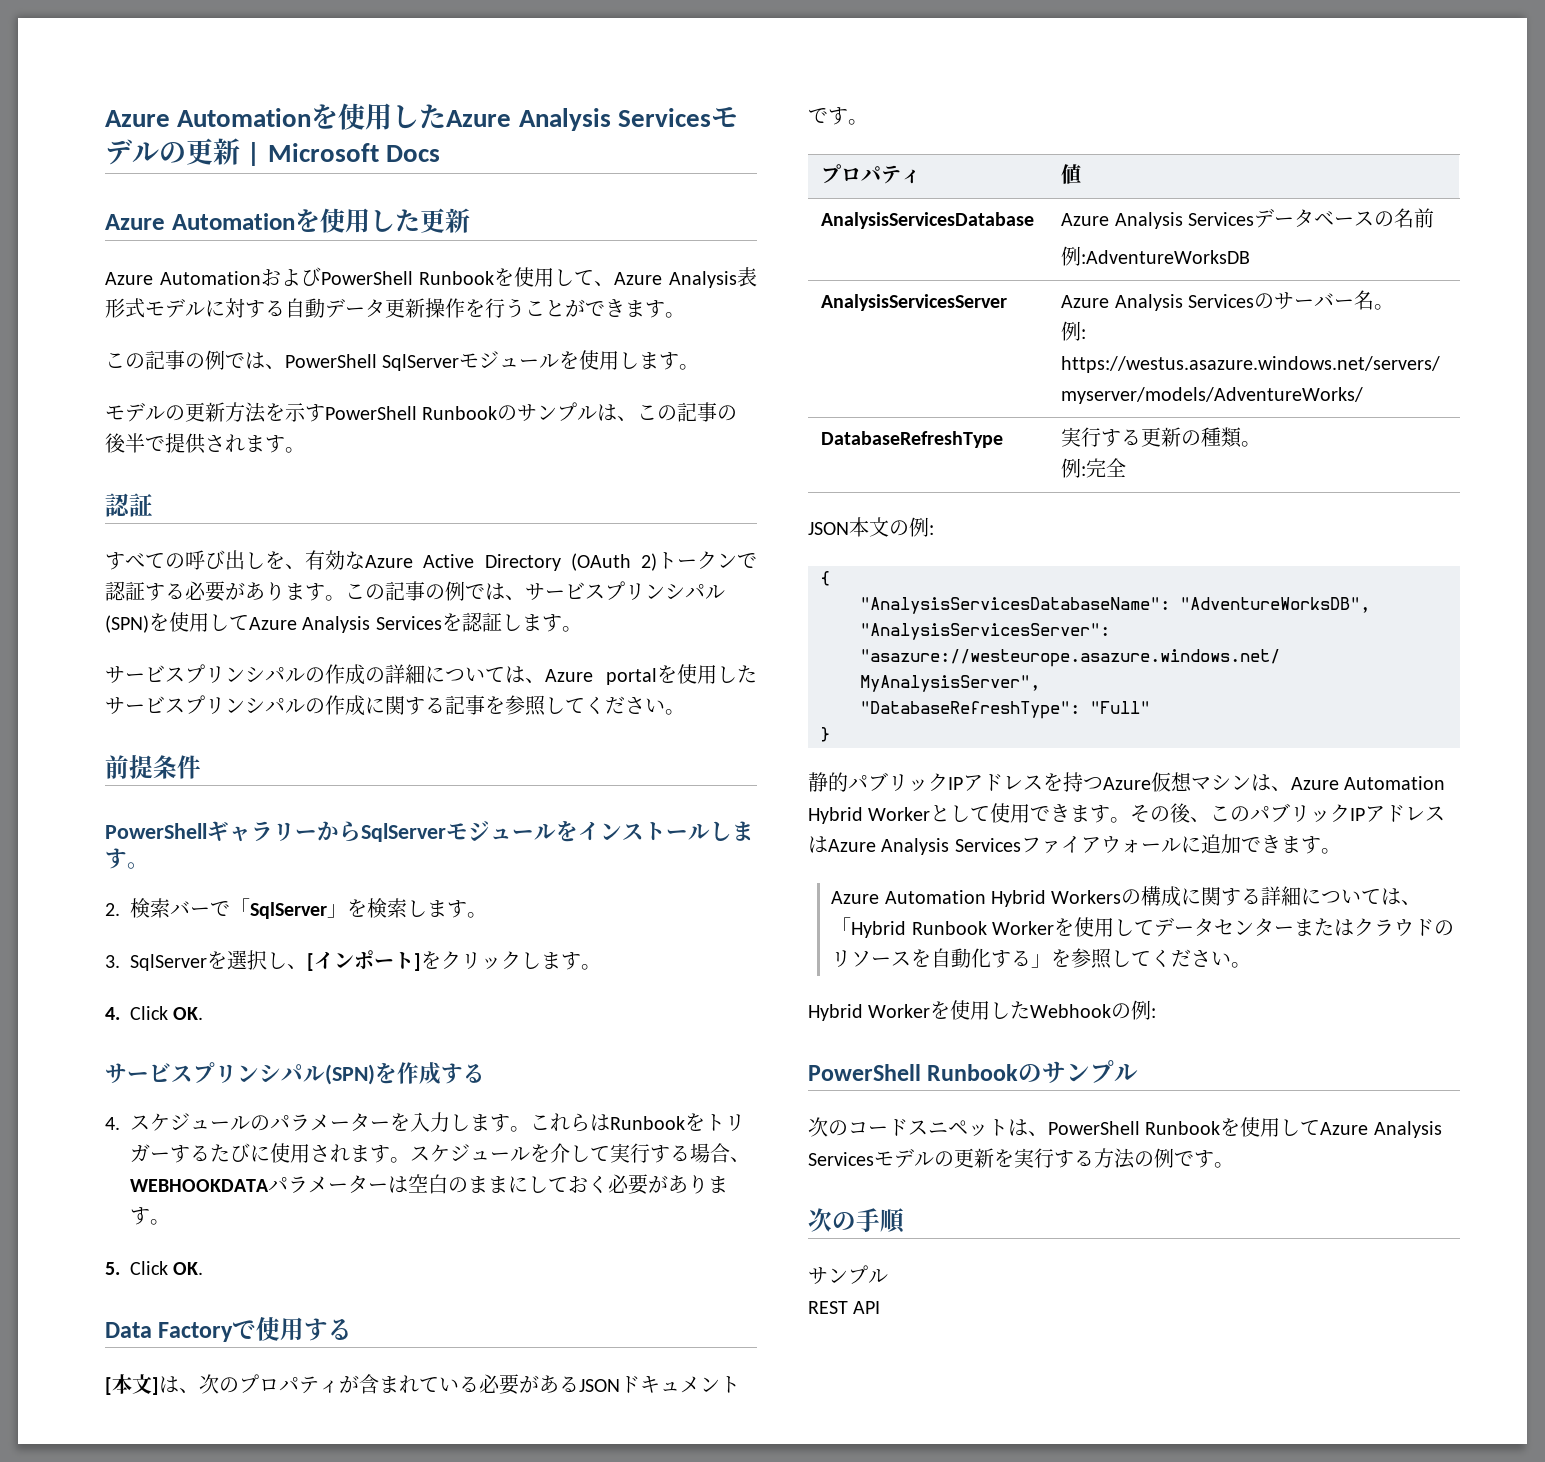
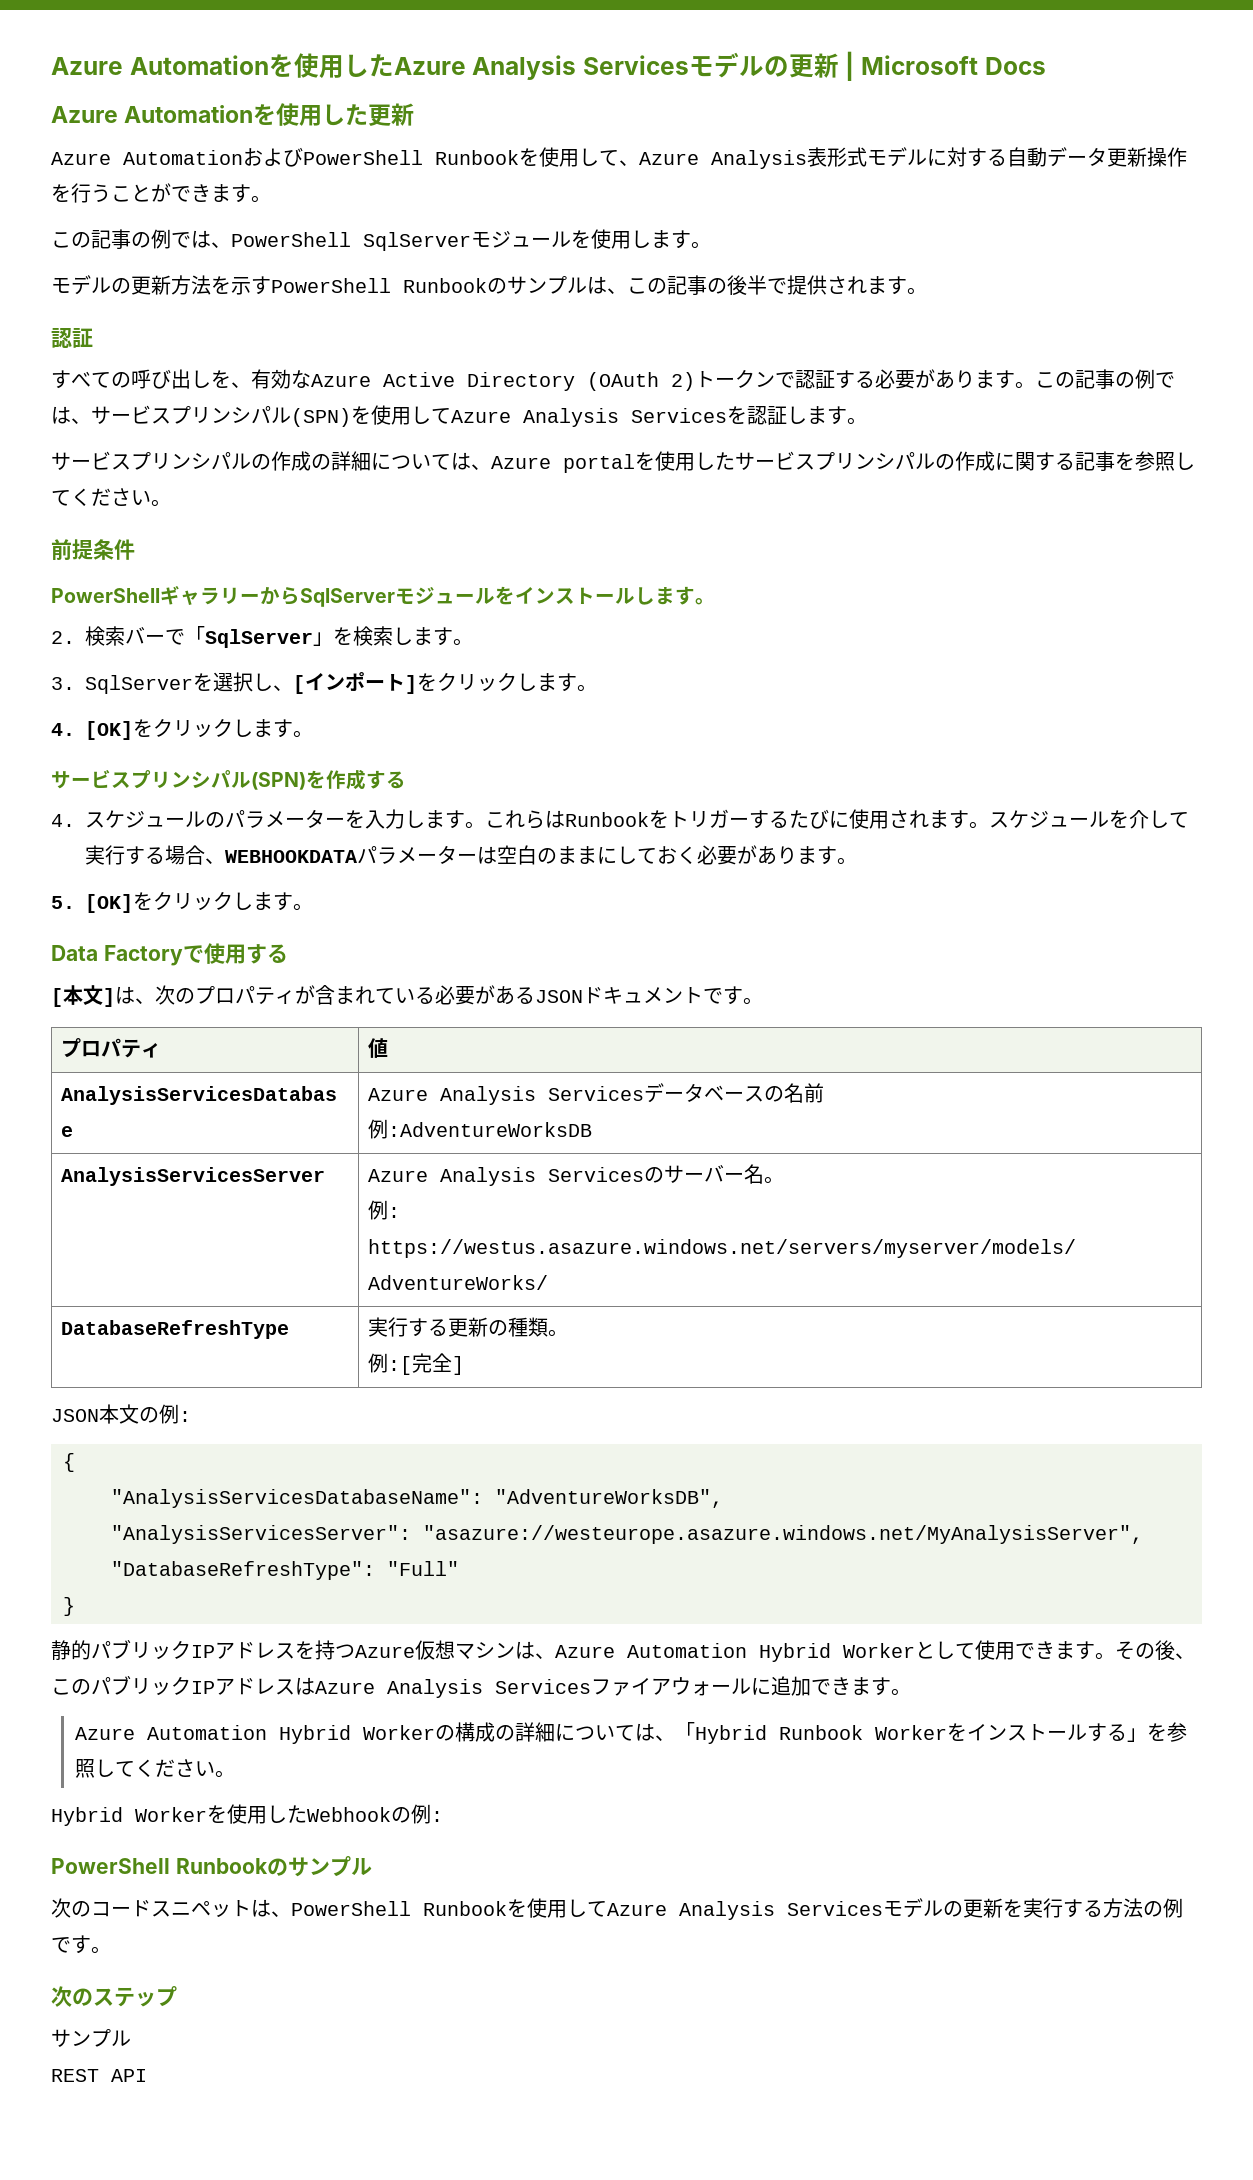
[130,1006,204,1020] Click OK. -> [85,718,313,740] [OK]をクリックします。
[130,1261,204,1275] Click OK. -> [85,891,313,913] [OK]をクリックします。
[1081,466,1087,476] : -> [388,1356,413,1375] :[
(1127, 467) none -> [452,1356,465,1375] ]
[1051,886,1262,907] Workersの構成に関する -> [363,1722,516,1742] Workerの構成の
[1074,917,1455,937] [831,948,992,968] 使用してデータセンターまたはクラウドのリソースを自動化 -> [967,1724,1088,1741] インストール
[856,1208,905,1233] 手順 -> [93,1986,177,2007] ステップ

